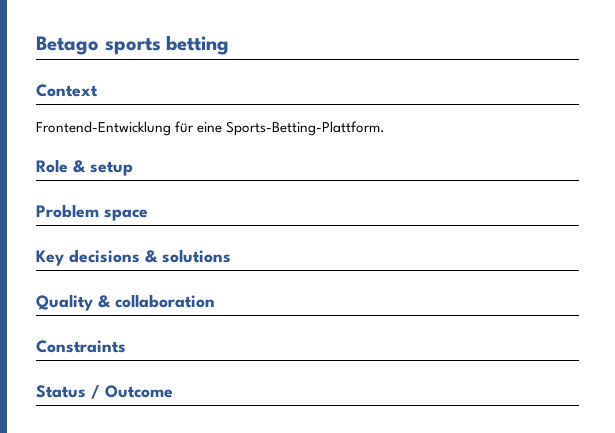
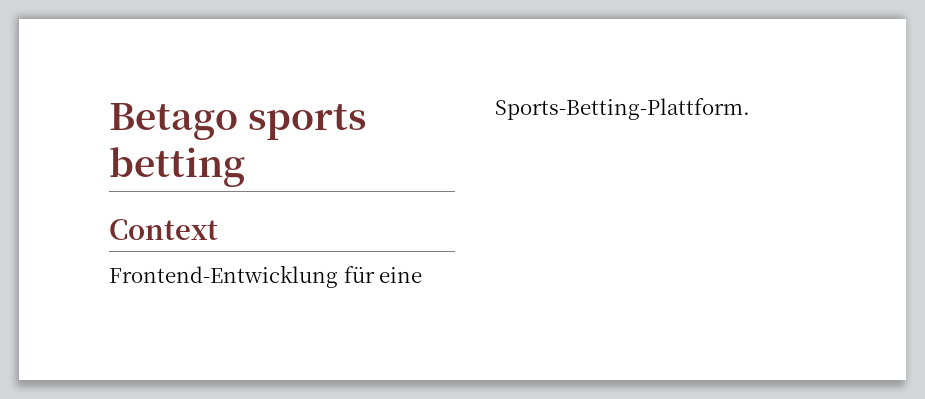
[36,159,133,176] [36,204,148,221] [36,249,231,266] [36,294,215,311] [36,340,126,353] [36,384,173,399] // Role & setup // Problem space // Key decisions & solutions // Quality & collaboration // Constraints // Status / Outcome -> (750, 109) none

